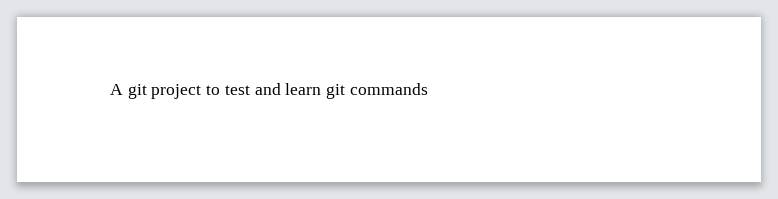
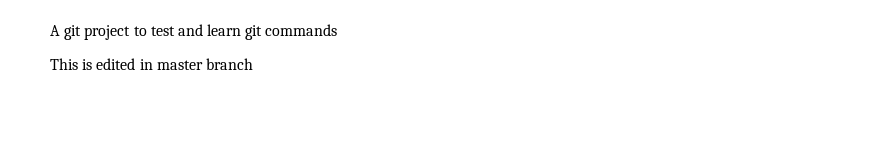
(428, 89) none -> [50,58,253,70] // This is edited in master branch

